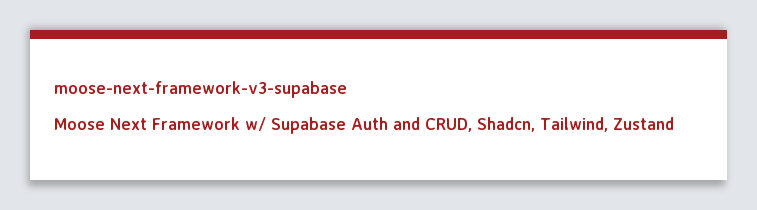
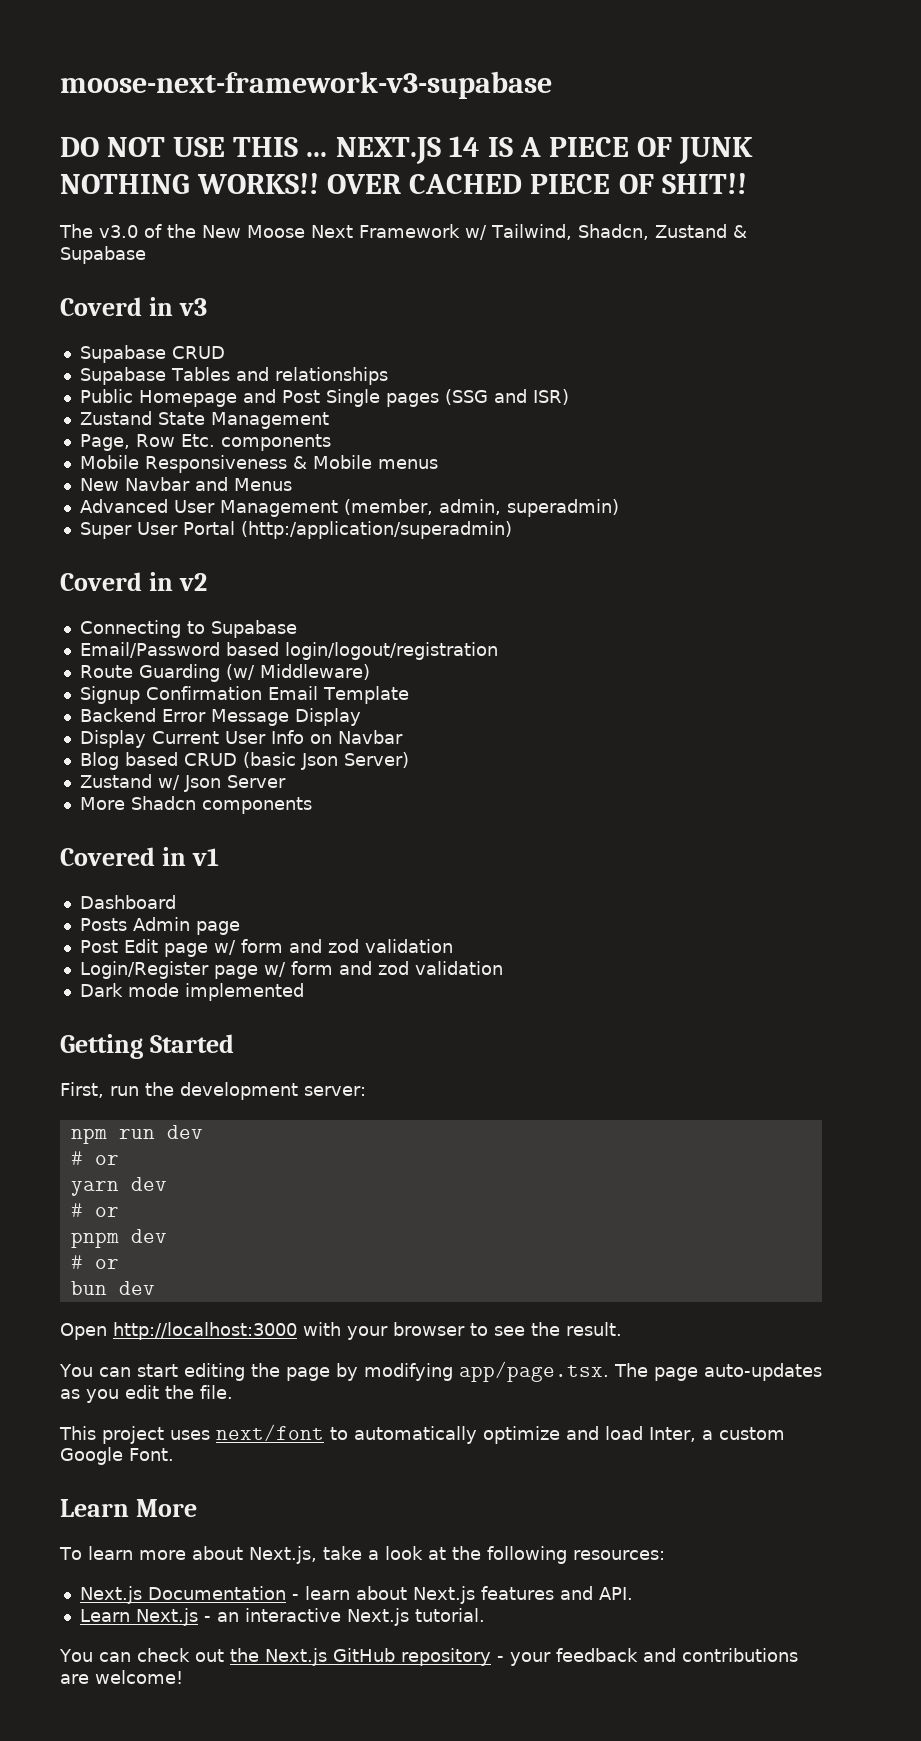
[54,117,674,134] Moose Next Framework w/ Supabase Auth and CRUD, Shadcn, Tailwind, Zustand -> [60,136,754,164] [60,173,747,194] [59,224,747,240] [60,246,146,264] [60,297,208,316] [79,345,225,363] [79,367,388,385] [79,389,569,407] [79,411,329,429] [79,434,331,451] [79,455,438,473] [79,477,292,491] [79,499,619,517] [79,521,512,539] [60,572,208,591] [79,620,297,638] [79,642,498,660] [79,664,370,682] [79,686,409,704] [79,708,361,726] [79,730,403,748] [79,752,409,770] [79,774,286,792] [79,796,312,814] [60,847,220,866] [79,895,176,909] [79,917,240,935] [79,939,453,957] [79,961,503,979] [79,983,304,1001] [60,1034,235,1059] [60,1082,366,1100] [70,1125,203,1144] [70,1151,119,1165] [70,1177,167,1196] [70,1203,119,1217] [70,1229,167,1248] [70,1255,119,1269] [70,1281,155,1295] [60,1322,622,1340] [59,1361,822,1382] [60,1385,233,1403] [59,1424,785,1444] [60,1447,174,1465] [60,1499,198,1517] [59,1546,665,1564] [79,1586,633,1604] [79,1608,485,1626] [59,1648,798,1666] [60,1670,183,1684] DO NOT USE THIS ... NEXT.JS 14 IS A PIECE OF JUNK NOTHING WORKS!! OVER CACHED PIECE OF SHIT!! // The v3.0 of the New Moose Next Framework w/ Tailwind, Shadcn, Zustand & Supabase // Coverd in v3 // Supabase CRUD // Supabase Tables and relationships // Public Homepage and Post Single pages (SSG and ISR) // Zustand State Management // Page, Row Etc. components // Mobile Responsiveness & Mobile menus // New Navbar and Menus // Advanced User Management (member, admin, superadmin) // Super User Portal (http:/application/superadmin) // Coverd in v2 // Connecting to Supabase // Email/Password based login/logout/registration // Route Guarding (w/ Middleware) // Signup Confirmation Email Template // Backend Error Message Display // Display Current User Info on Navbar // Blog based CRUD (basic Json Server) // Zustand w/ Json Server // More Shadcn components // Covered in v1 // Dashboard // Posts Admin page // Post Edit page w/ form and zod validation // Login/Register page w/ form and zod validation // Dark mode implemented // Getting Started // First, run the development server: // npm run dev // # or // yarn dev // # or // pnpm dev // # or // bun dev // Open http://localhost:3000 with your browser to see the result. // You can start editing the page by modifying app/page.tsx. The page auto-updates as you edit the file. // This project uses next/font to automatically optimize and load Inter, a custom Google Font. // Learn More // To learn more about Next.js, take a look at the following resources: // Next.js Documentation - learn about Next.js features and API. // Learn Next.js - an interactive Next.js tutorial. // You can check out the Next.js GitHub repository - your feedback and contributions are welcome!

